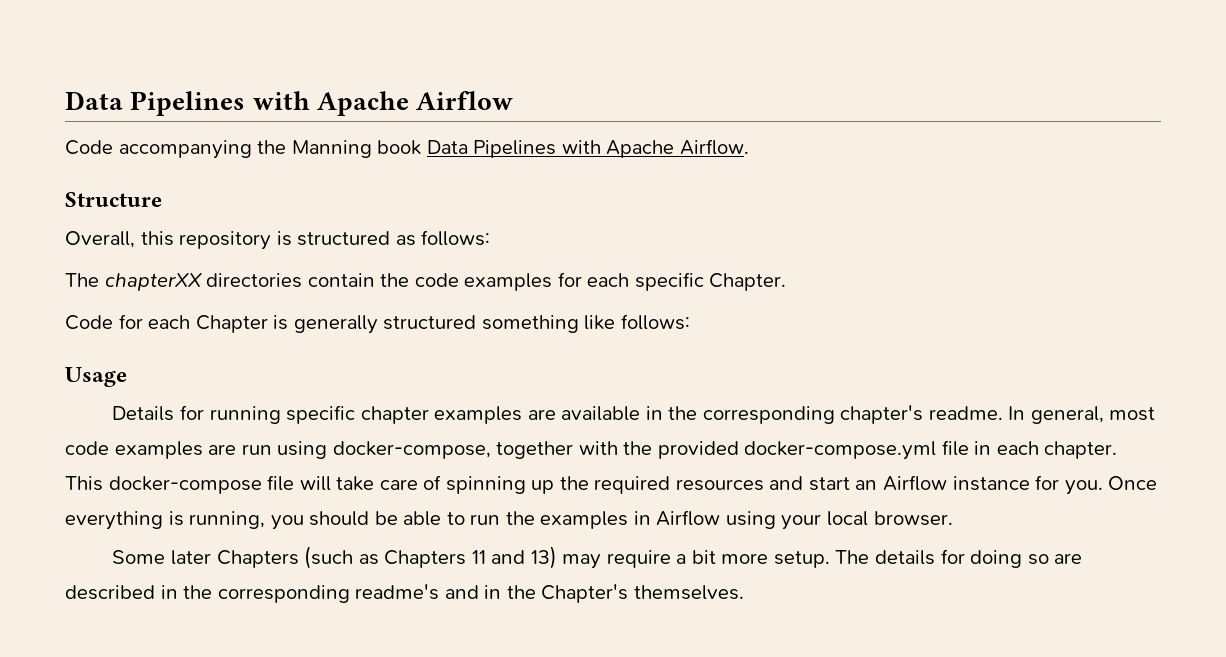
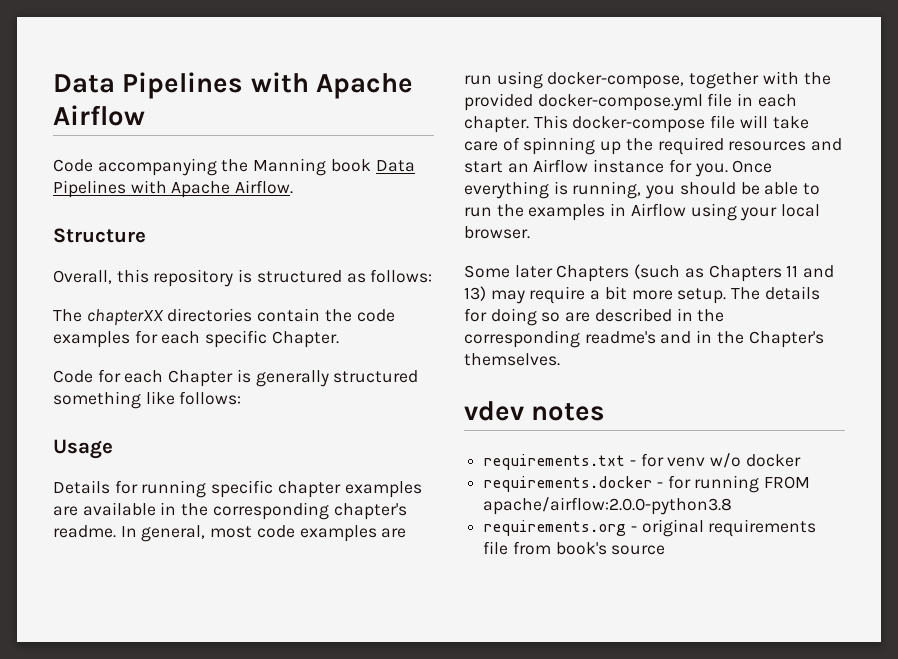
(744, 592) none -> [464,401,606,421] [483,453,801,470] [483,475,811,493] [483,497,733,515] [483,519,817,537] [483,541,666,555] // vdev notes // requirements.txt - for venv w/o docker // requirements.docker - for running FROM apache/airflow:2.0.0-python3.8 // requirements.org - original requirements file from book's source

